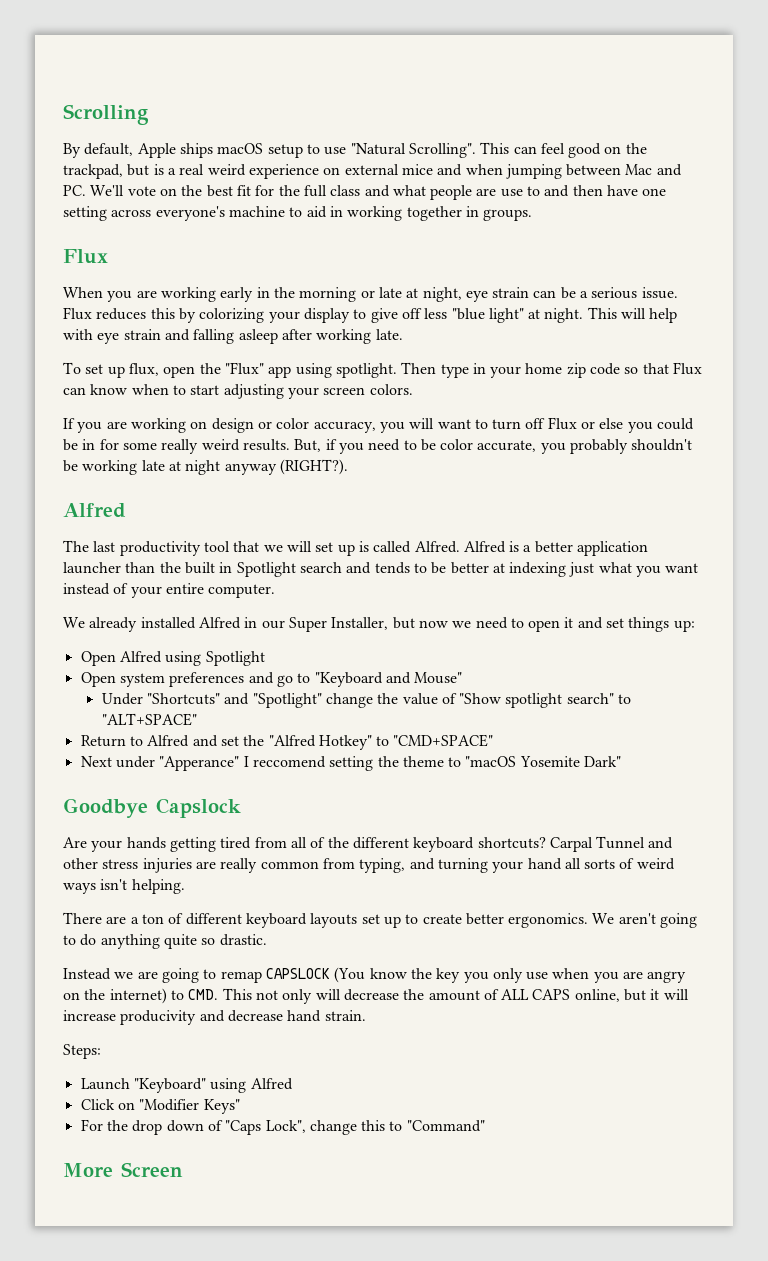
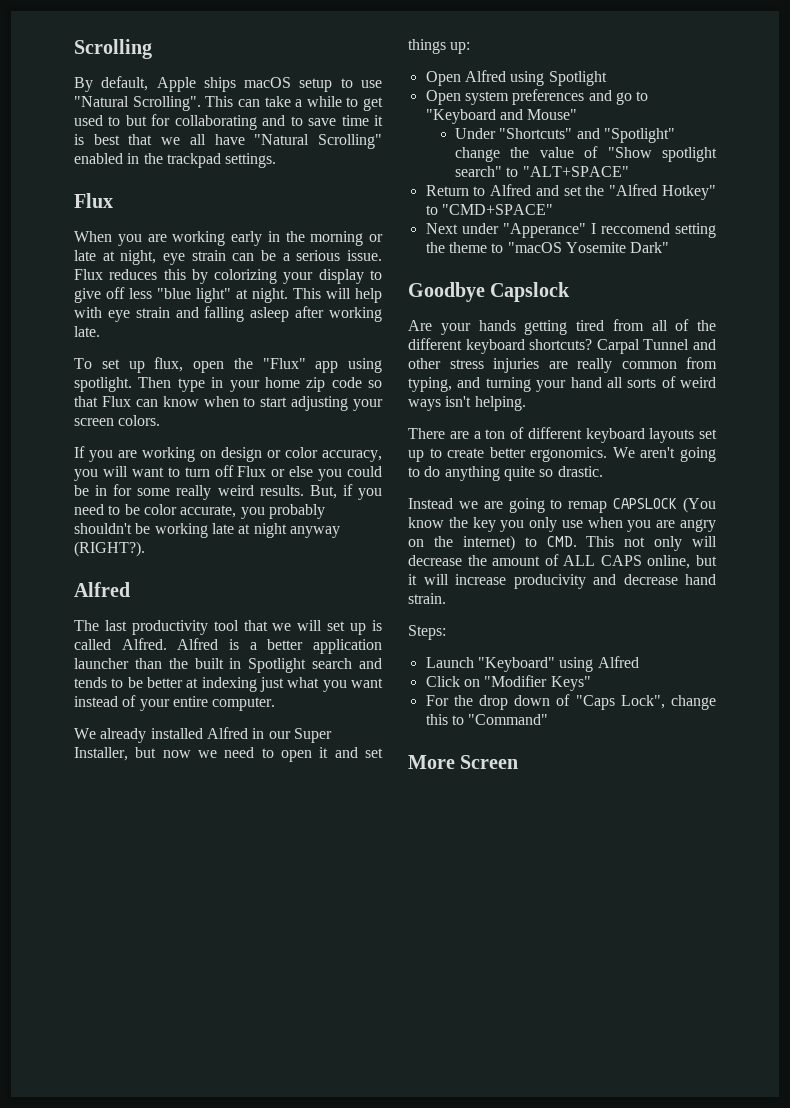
[540,143,647,158] [63,164,682,179] [63,185,667,200] [63,206,533,221] feel good on the trackpad, but is a real weird experience on external mice and when jumping between Mac and PC. We'll vote on the best fit for the full class and what people are use to and then have one setting across everyone's machine to aid in working together in groups. -> [264,96,383,111] [74,114,384,130] [74,134,382,149] [74,153,277,168] take a while to get used to but for collaborating and to save time it is best that we all have "Natural Scrolling" enabled in the trackpad settings.

